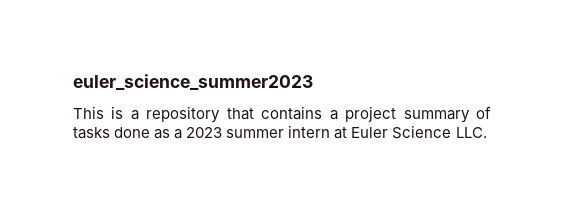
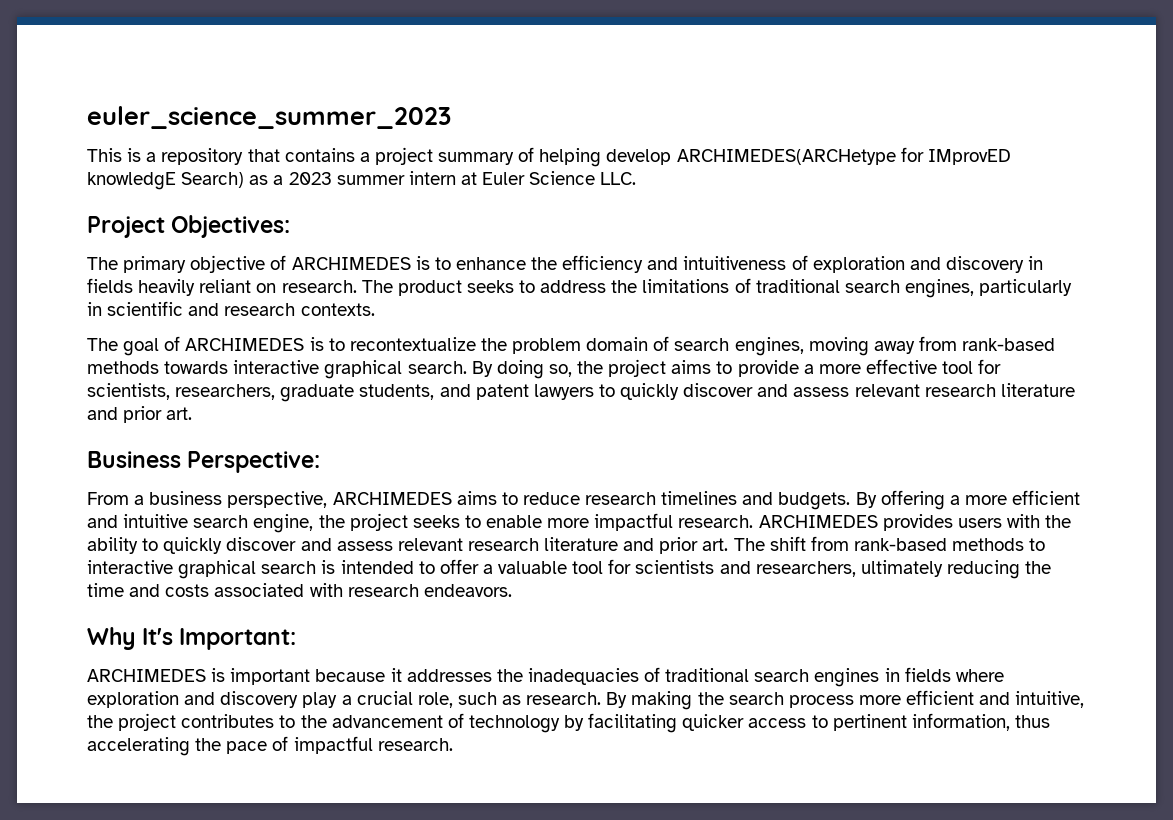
[73,74,313,90] euler_science_summer2023 -> [87,106,451,129] euler_science_summer_2023
[73,127,151,139] tasks done -> [539,147,1011,167] [87,172,245,190] helping develop ARCHIMEDES(ARCHetype for IMprovED knowledgE Search)
(487, 132) none -> [87,215,291,238] [87,255,1044,273] [87,278,1073,298] [87,301,375,316] [87,336,1056,356] [87,359,1002,379] [87,383,1075,402] [87,406,193,423] [87,451,321,473] [87,490,1081,510] [87,513,1072,533] [87,536,1046,554] [87,559,1052,579] [87,583,512,597] [87,627,297,650] [87,667,1004,687] [87,690,1085,710] [87,713,1050,733] [87,736,453,756] // Project Objectives: // The primary objective of ARCHIMEDES is to enhance the efficiency and intuitiveness of exploration and discovery in fields heavily reliant on research. The product seeks to address the limitations of traditional search engines, particularly in scientific and research contexts. // The goal of ARCHIMEDES is to recontextualize the problem domain of search engines, moving away from rank-based methods towards interactive graphical search. By doing so, the project aims to provide a more effective tool for scientists, researchers, graduate students, and patent lawyers to quickly discover and assess relevant research literature and prior art. // Business Perspective: // From a business perspective, ARCHIMEDES aims to reduce research timelines and budgets. By offering a more efficient and intuitive search engine, the project seeks to enable more impactful research. ARCHIMEDES provides users with the ability to quickly discover and assess relevant research literature and prior art. The shift from rank-based methods to interactive graphical search is intended to offer a valuable tool for scientists and researchers, ultimately reducing the time and costs associated with research endeavors. // Why It's Important: // ARCHIMEDES is important because it addresses the inadequacies of traditional search engines in fields where exploration and discovery play a crucial role, such as research. By making the search process more efficient and intuitive, the project contributes to the advancement of technology by facilitating quicker access to pertinent information, thus accelerating the pace of impactful research.

